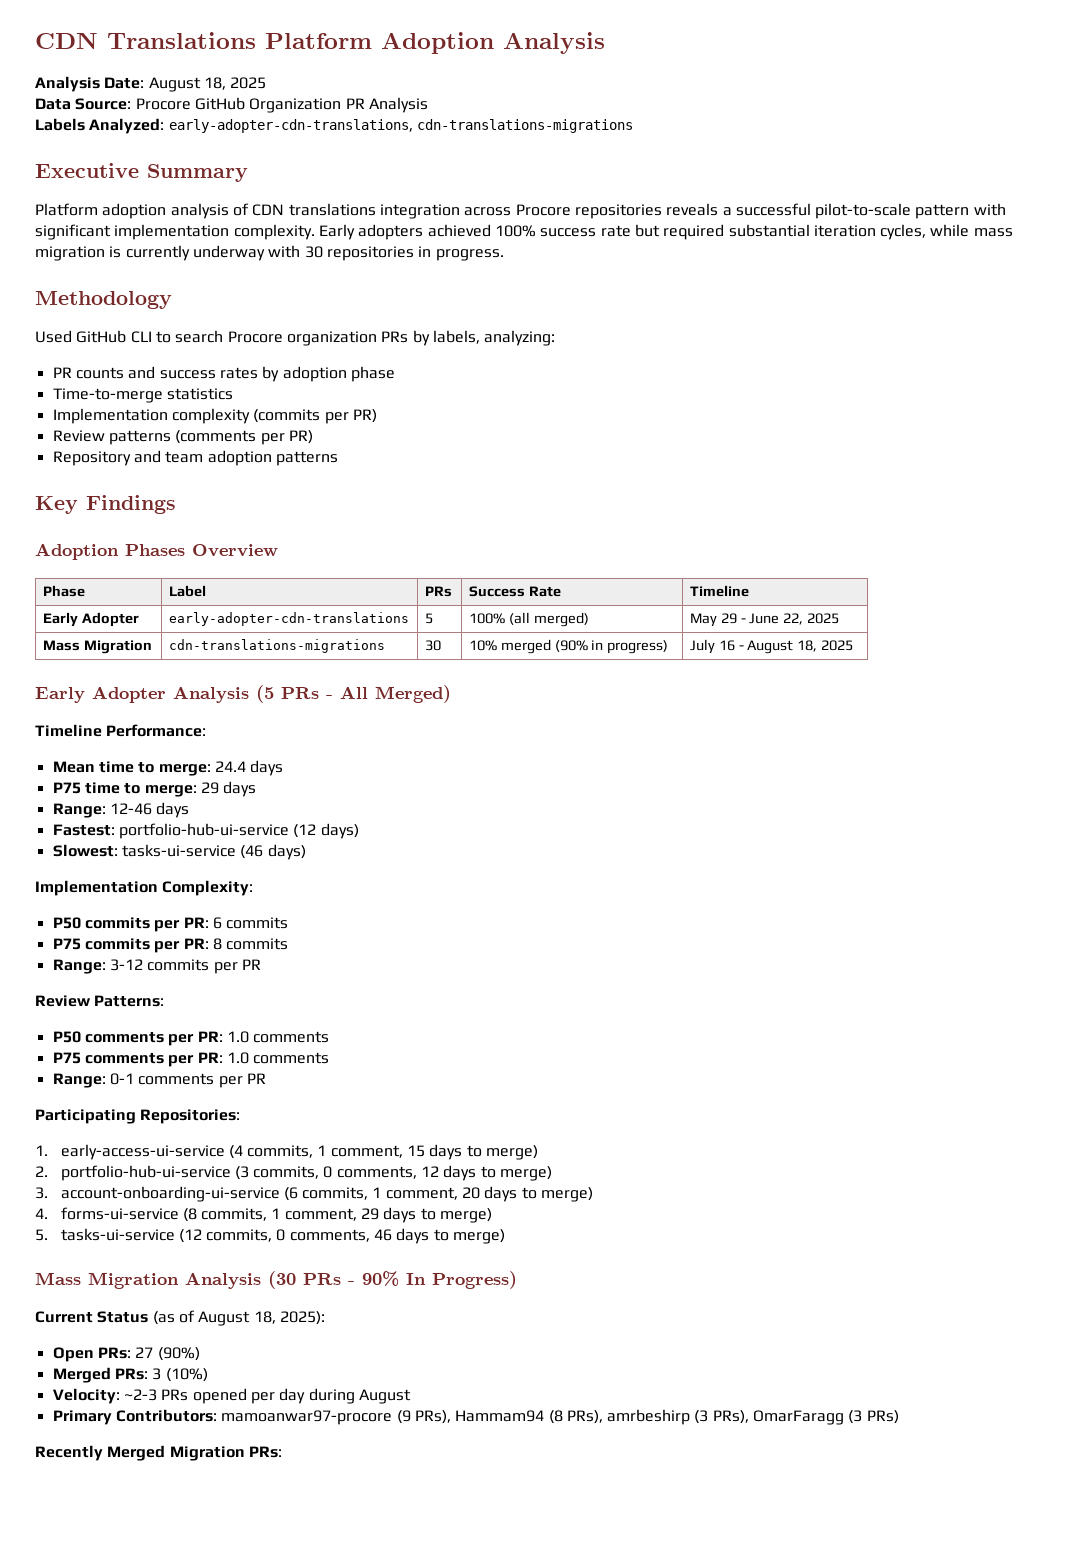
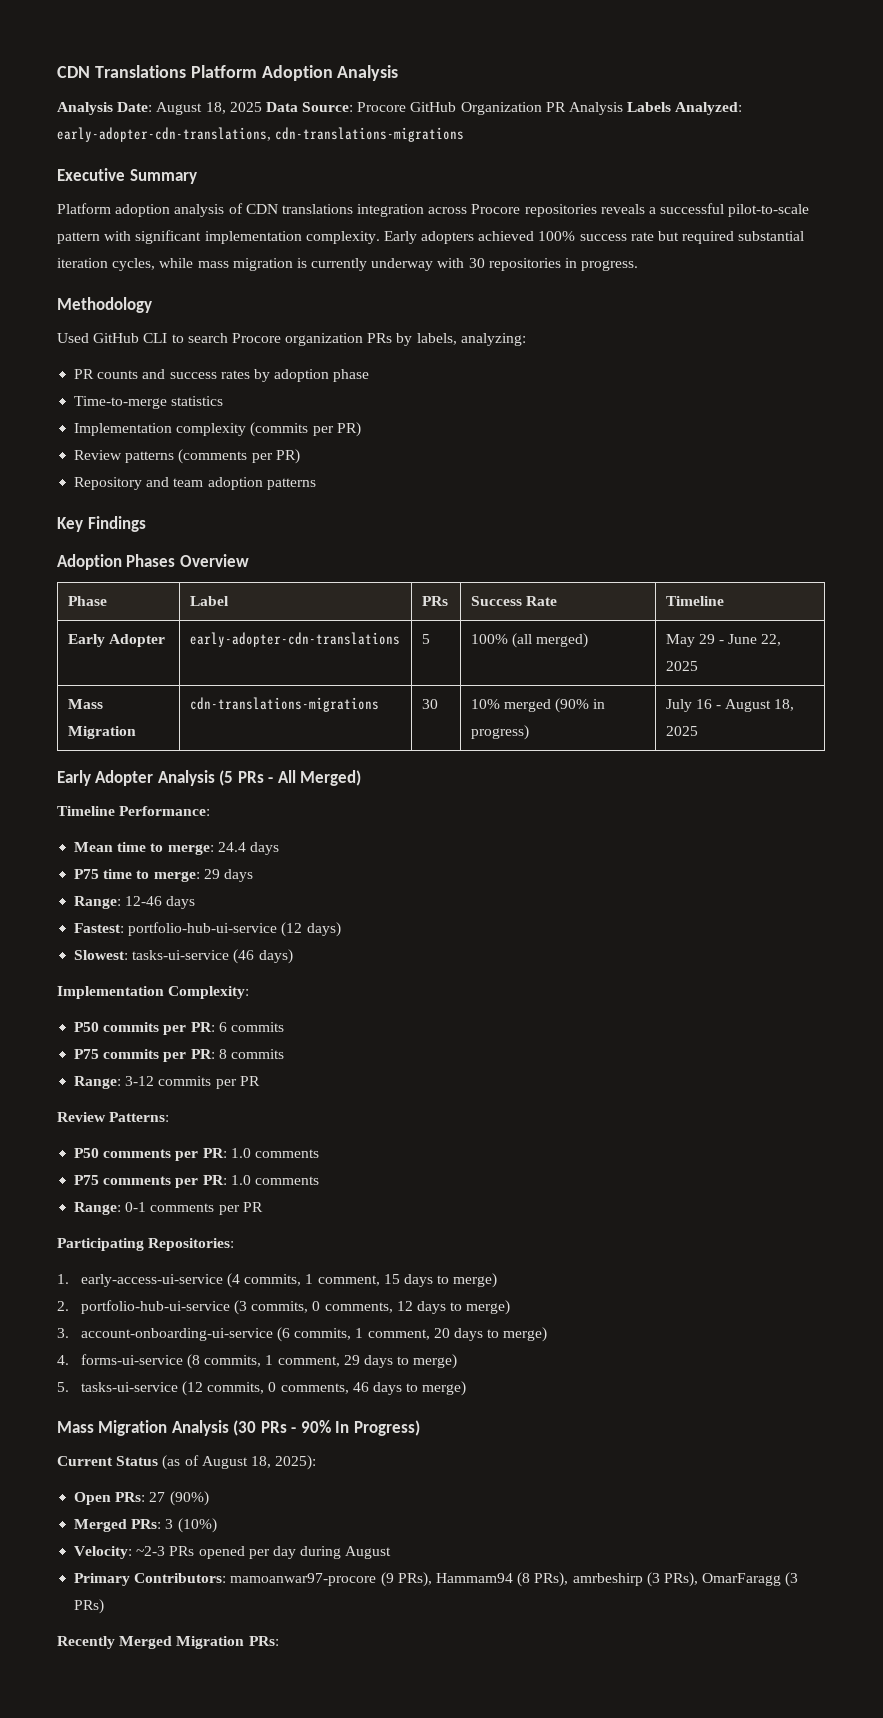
(267, 83) // -> (262, 107) none
(428, 105) // -> (624, 108) none

